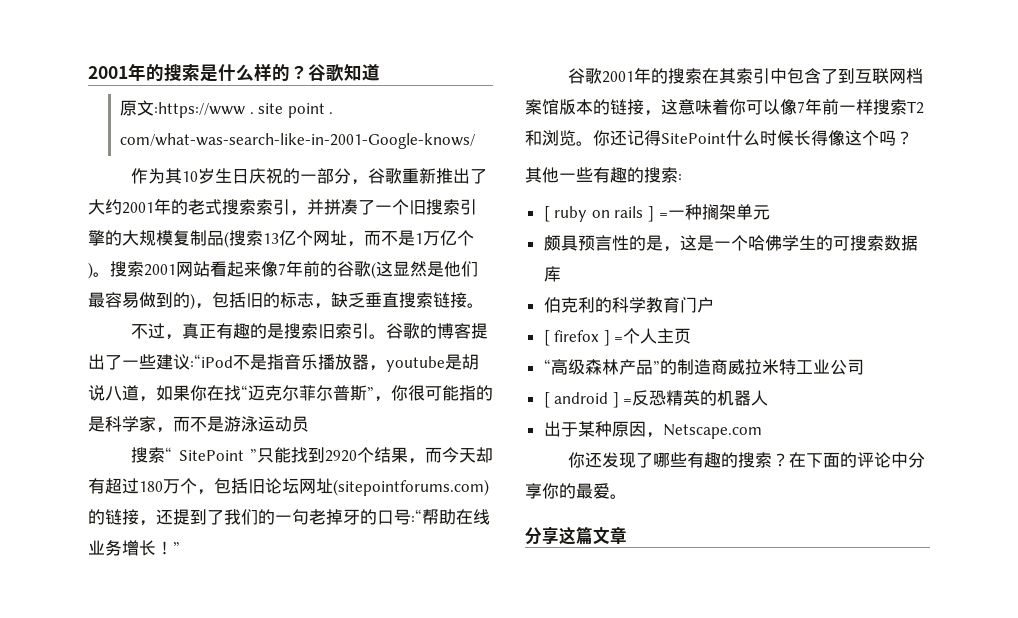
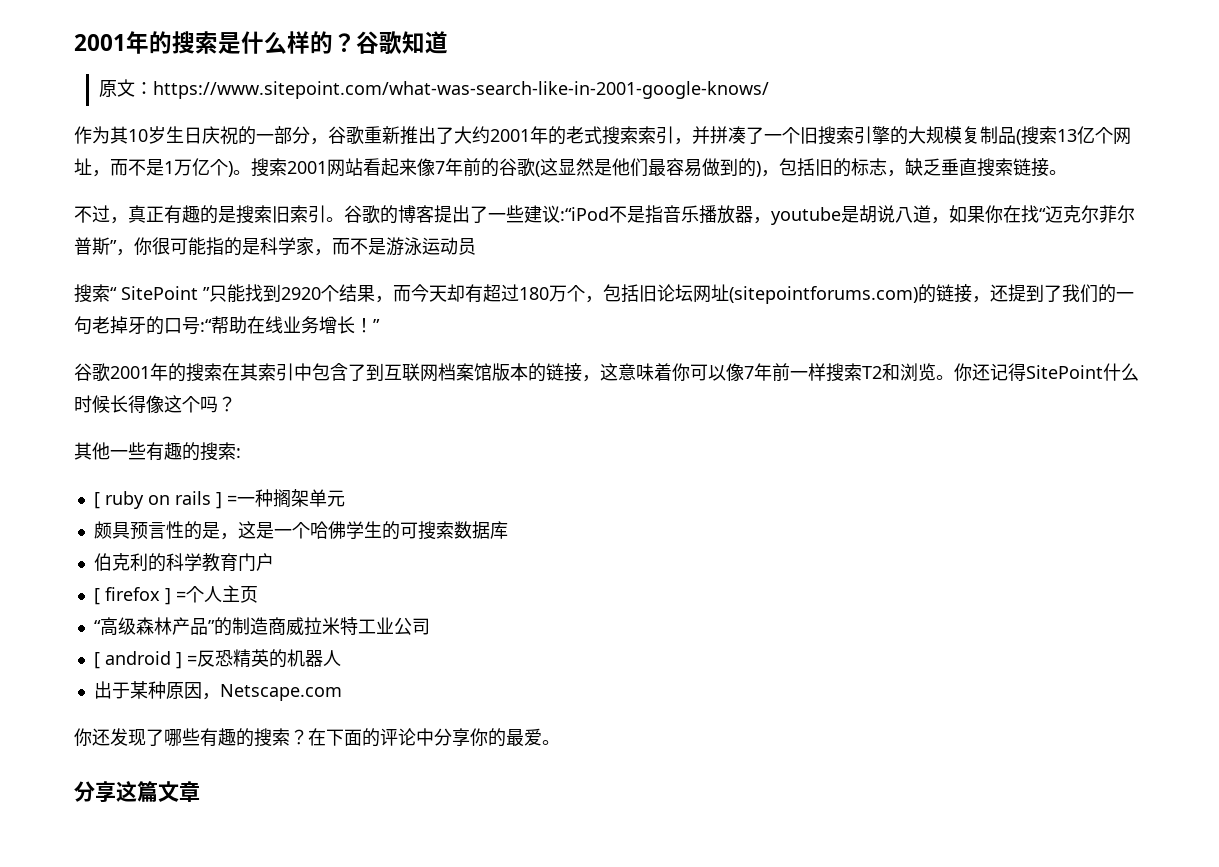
[154,102,334,118] [120,133,476,149] :https://www . site point . com/what-was-search-like-in-2001-Google-knows/ -> [135,81,770,99] ：https://www.sitepoint.com/what-was-search-like-in-2001-google-knows/

